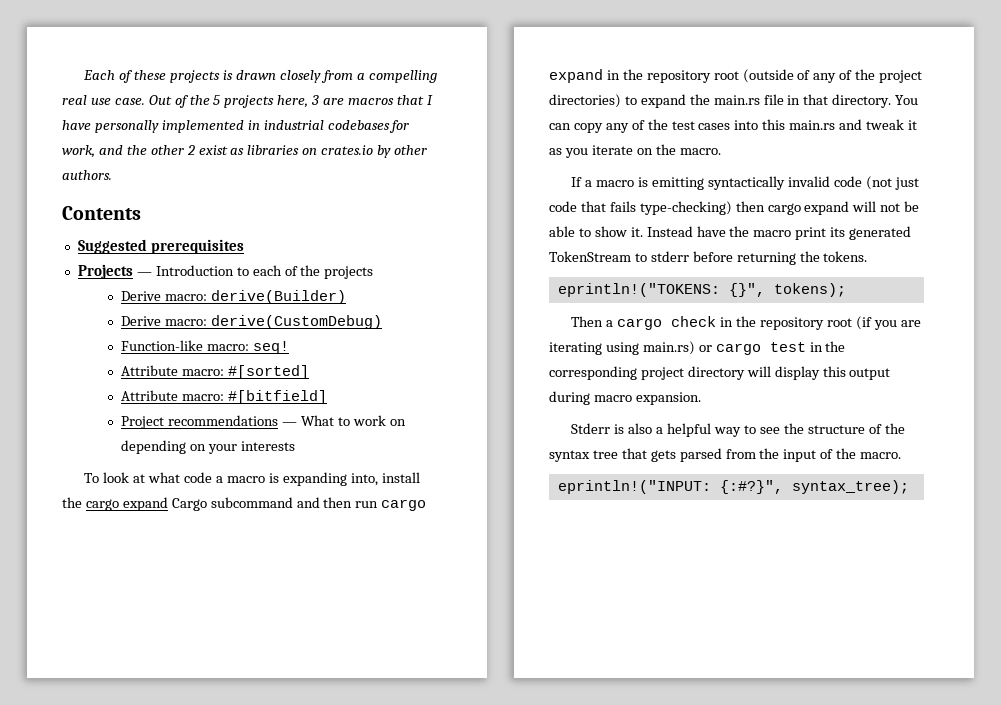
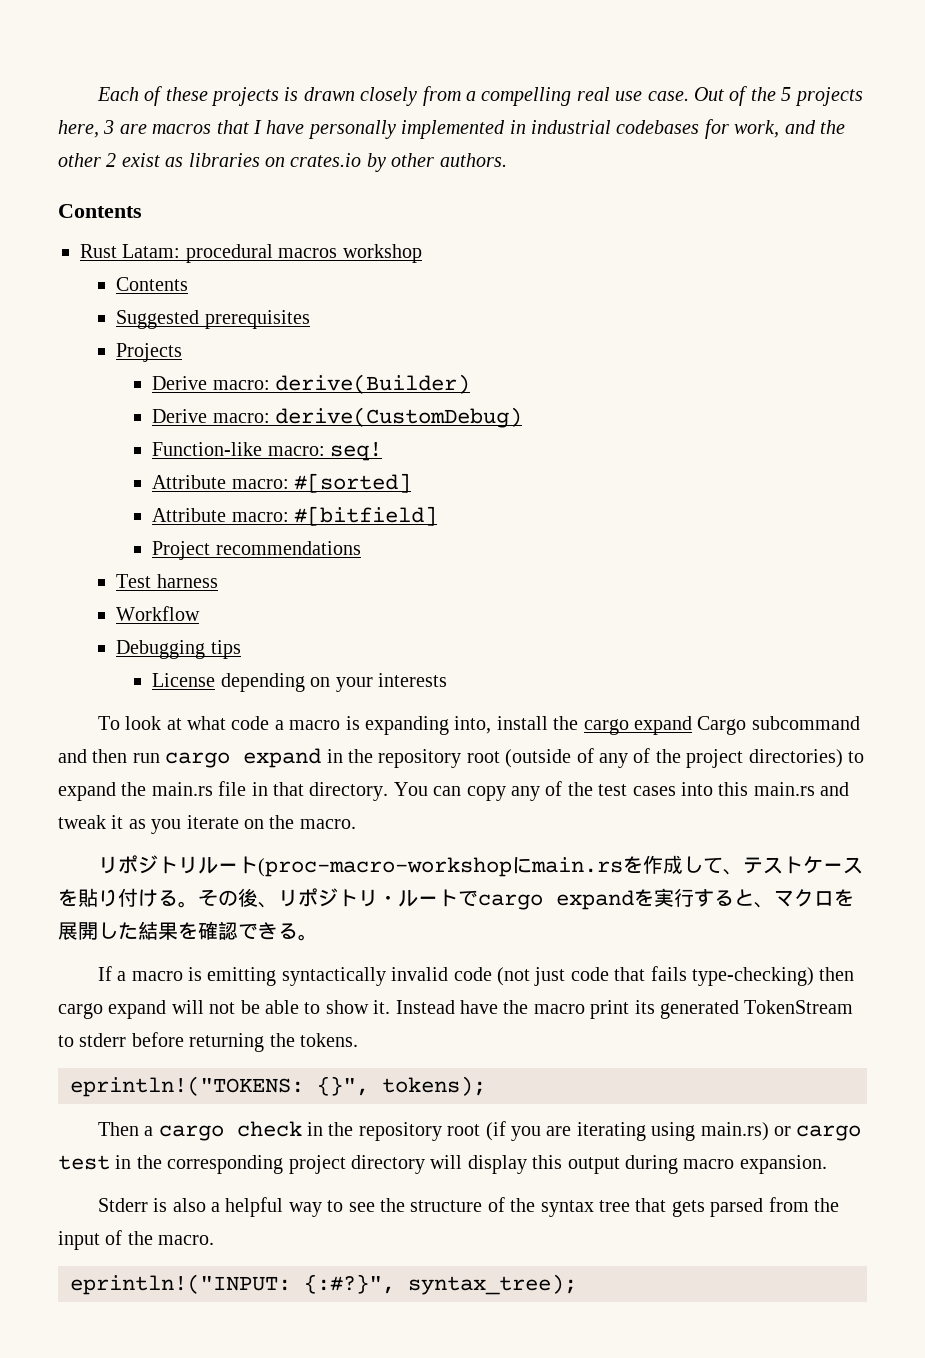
[77,239,244,254] [77,264,374,279] Suggested prerequisites // Projects — Introduction to each of the projects -> [80,244,422,263] [116,277,189,291] [116,310,310,329] [116,343,183,362] Rust Latam: procedural macros workshop // Contents // Suggested prerequisites // Projects
[282,415,406,426] — What to work on -> [116,574,218,588] [116,606,201,621] [116,640,241,659] [152,673,216,687] // Test harness // Workflow // Debugging tips // License
(721, 151) none -> [97,855,863,877] [58,888,854,910] [58,921,318,941] // リポジトリルート(proc-macro-workshopにmain.rsを作成して、テストケースを貼り付ける。その後、リポジトリ・ルートでcargo expandを実行すると、マクロを展開した結果を確認できる。

